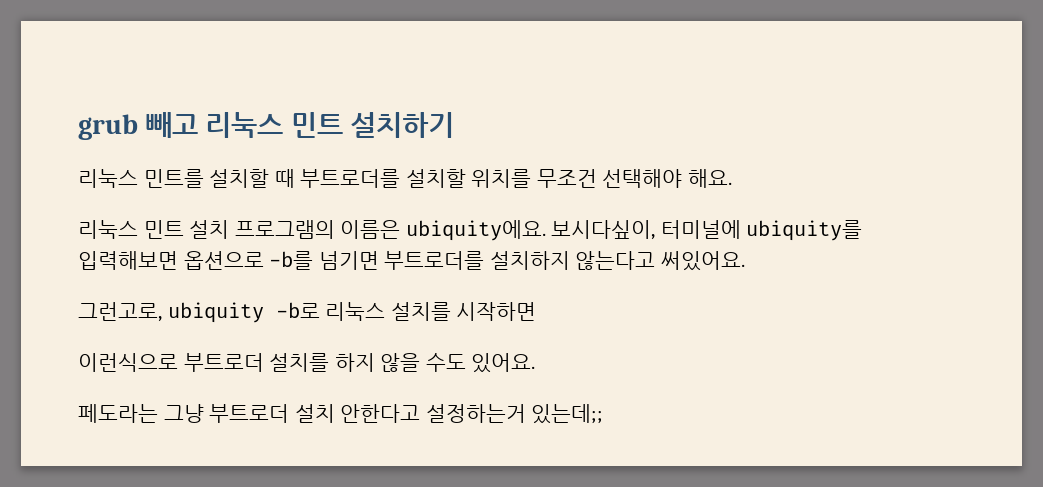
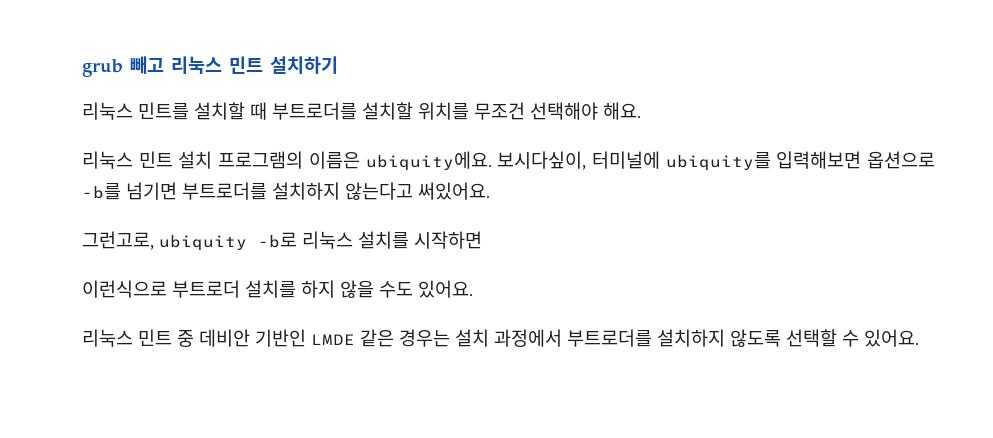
[78,404,604,424] 페도라는 그냥 부트로더 설치 안한다고 설정하는거 있는데;; -> [82,329,919,347] 리눅스 민트 중 데비안 기반인 LMDE 같은 경우는 설치 과정에서 부트로더를 설치하지 않도록 선택할 수 있어요.

